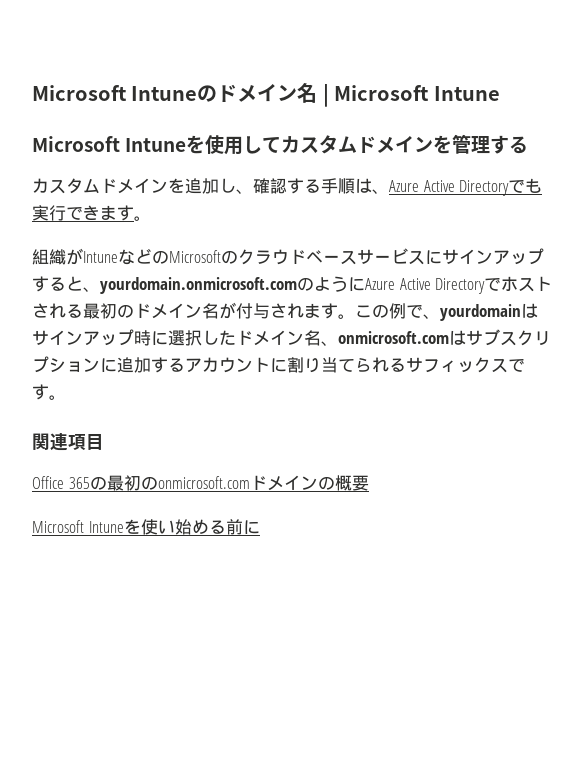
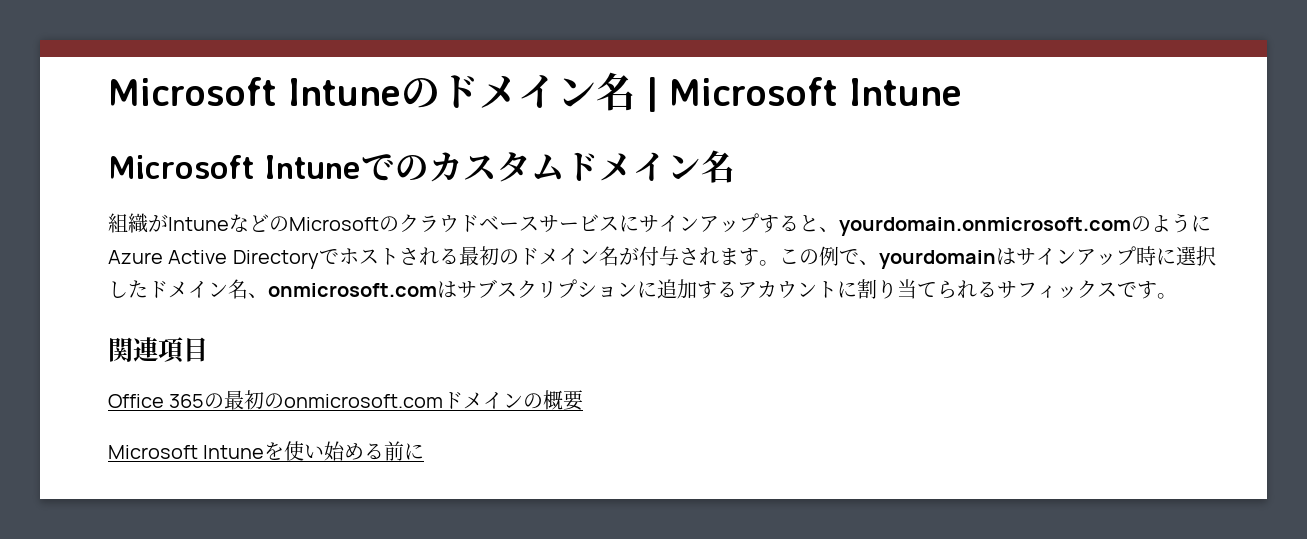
[186,134,529,155] [32,178,543,196] [32,205,151,221] を使用してカスタムドメインを管理する // カスタムドメインを追加し、確認する手順は、Azure Active Directoryでも実行できます。 -> [361,150,735,183] でのカスタムドメイン名

